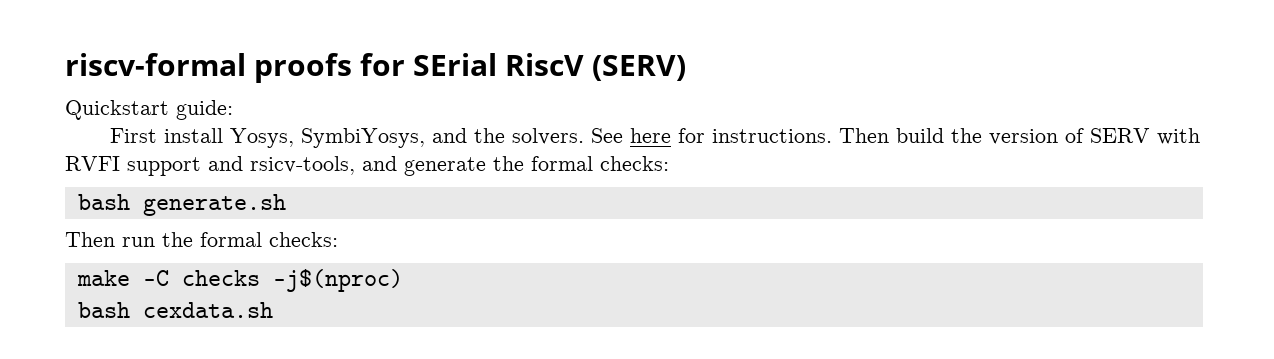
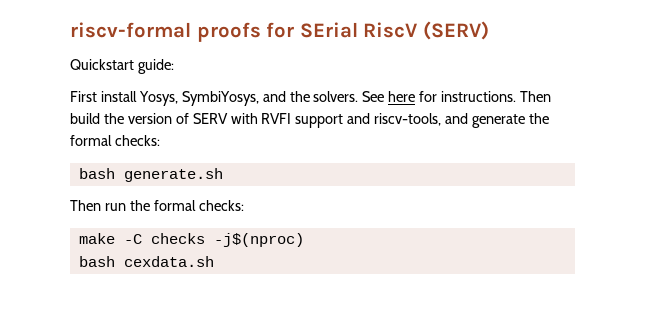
[250,156,355,175] rsicv-tools, -> [374,113,442,126] riscv-tools,

